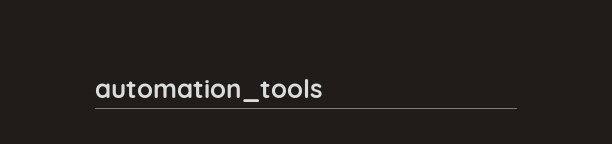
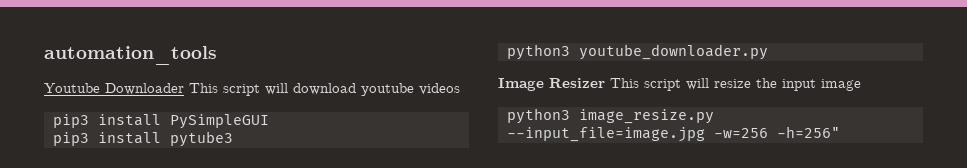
(323, 90) none -> [44,83,460,96] [52,114,269,129] [52,131,233,147] [506,44,768,60] [498,78,861,91] [506,108,714,124] [506,126,840,142] // Youtube Downloader This script will download youtube videos // pip3 install PySimpleGUI // pip3 install pytube3 // python3 youtube_downloader.py // Image Resizer This script will resize the input image // python3 image_resize.py --input_file=image.jpg -w=256 -h=256"

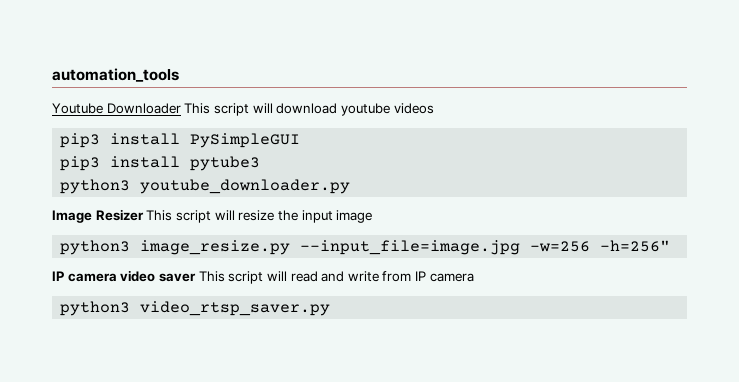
(840, 132) none -> [52,270,474,284] [60,301,331,316] // IP camera video saver This script will read and write from IP camera // python3 video_rtsp_saver.py

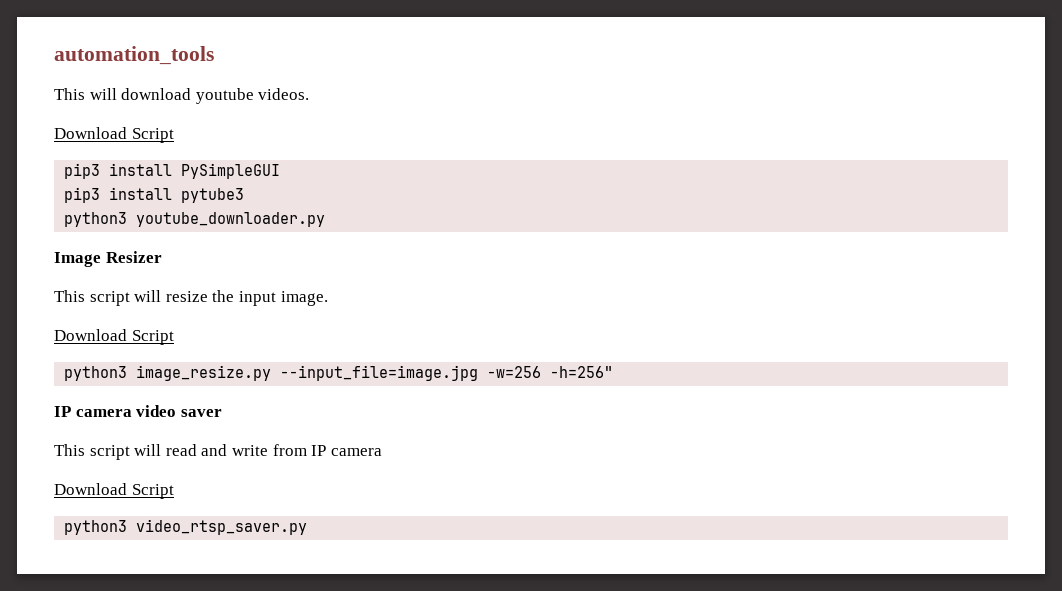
[52,103,434,116] Youtube Downloader This script will download youtube videos -> [54,88,310,104] [54,127,174,143] This will download youtube videos. // Download Script
(144, 215) none -> (162, 257) //
[336,210,373,223] image -> [280,291,328,306] [54,329,174,345] image. // Download Script
(196, 277) none -> (222, 413) //
(474, 277) none -> [54,483,174,499] // Download Script

